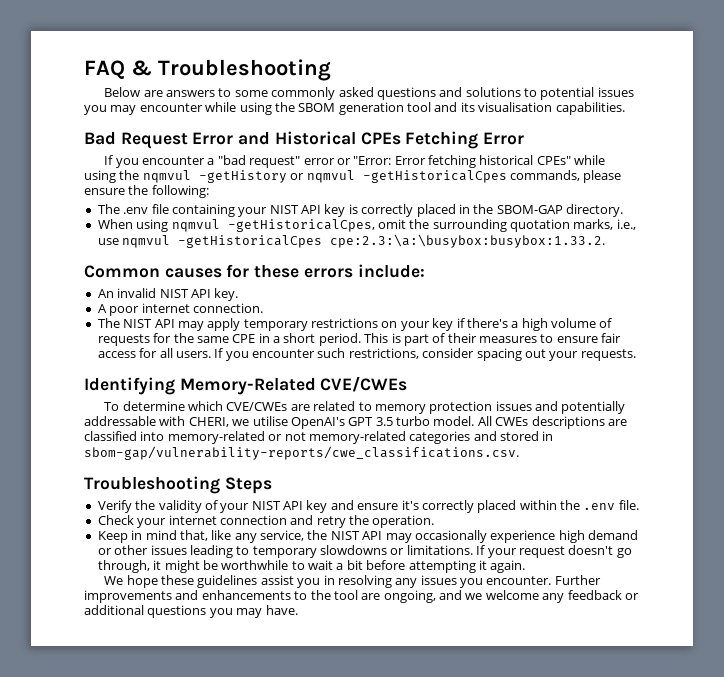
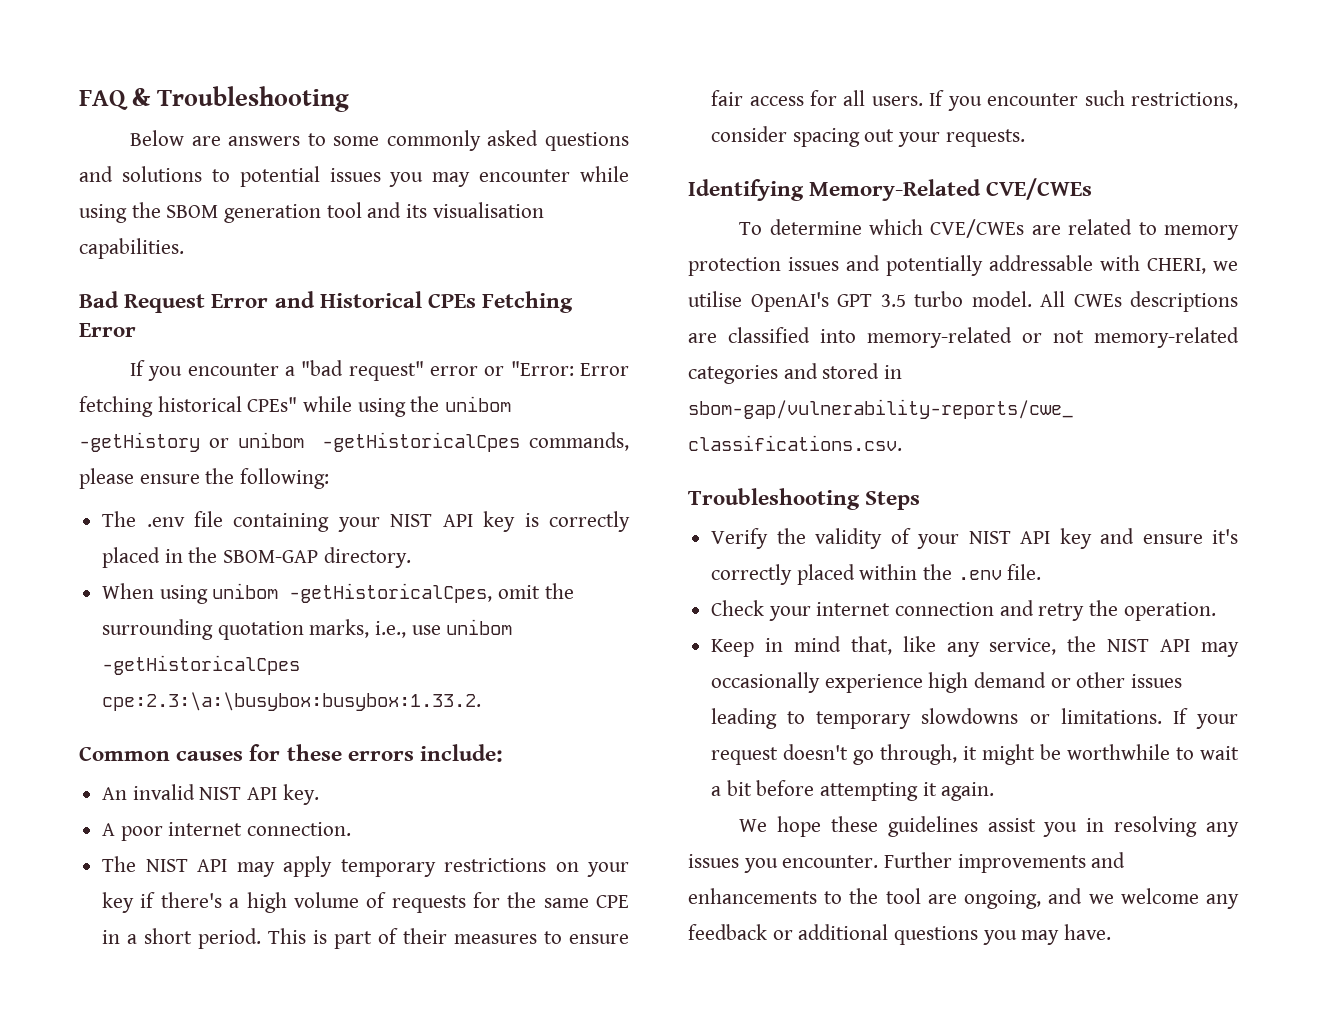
[142,170,191,183] nqmvul -> [445,396,512,412] unibom
[306,170,355,183] nqmvul -> [238,432,305,448] unibom
[171,219,220,232] nqmvul -> [212,583,279,599] unibom
[122,235,171,248] nqmvul -> [446,619,513,635] unibom

